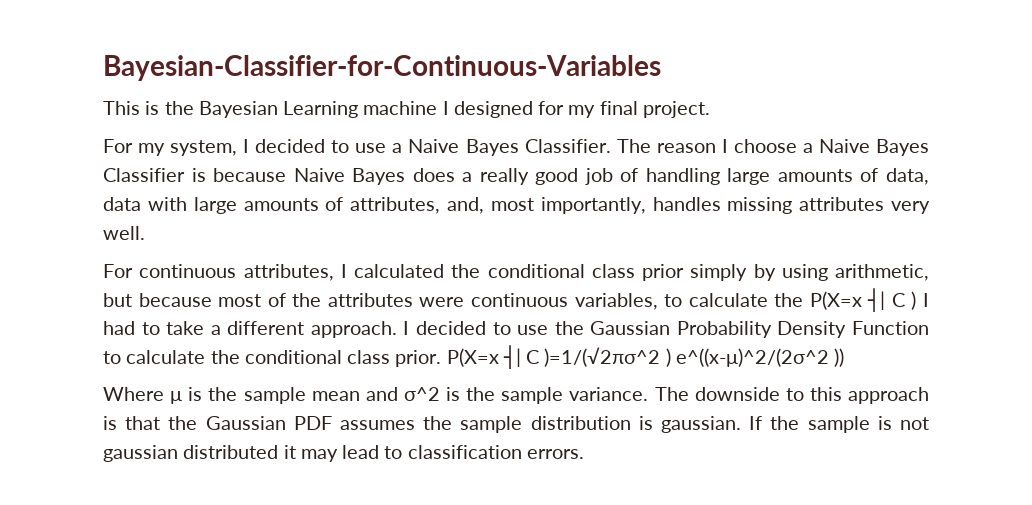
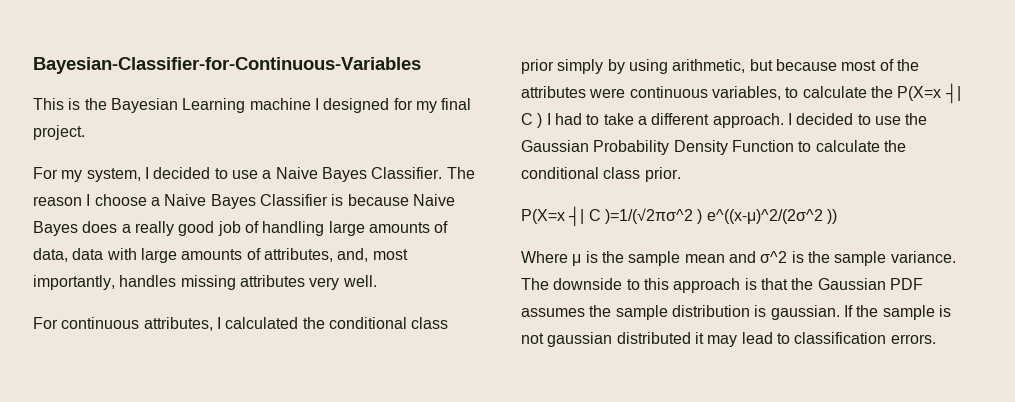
(442, 358) none -> (681, 174) //

